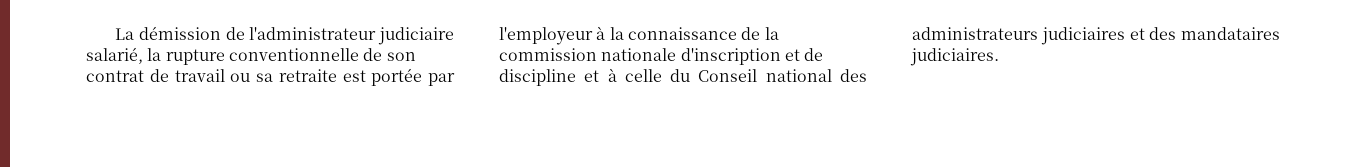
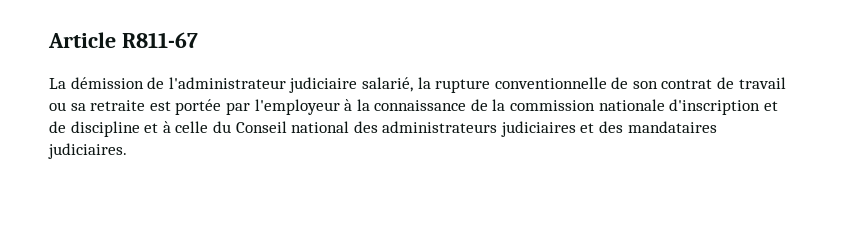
(115, 34) none -> [48,32,198,48] Article R811-67 //

